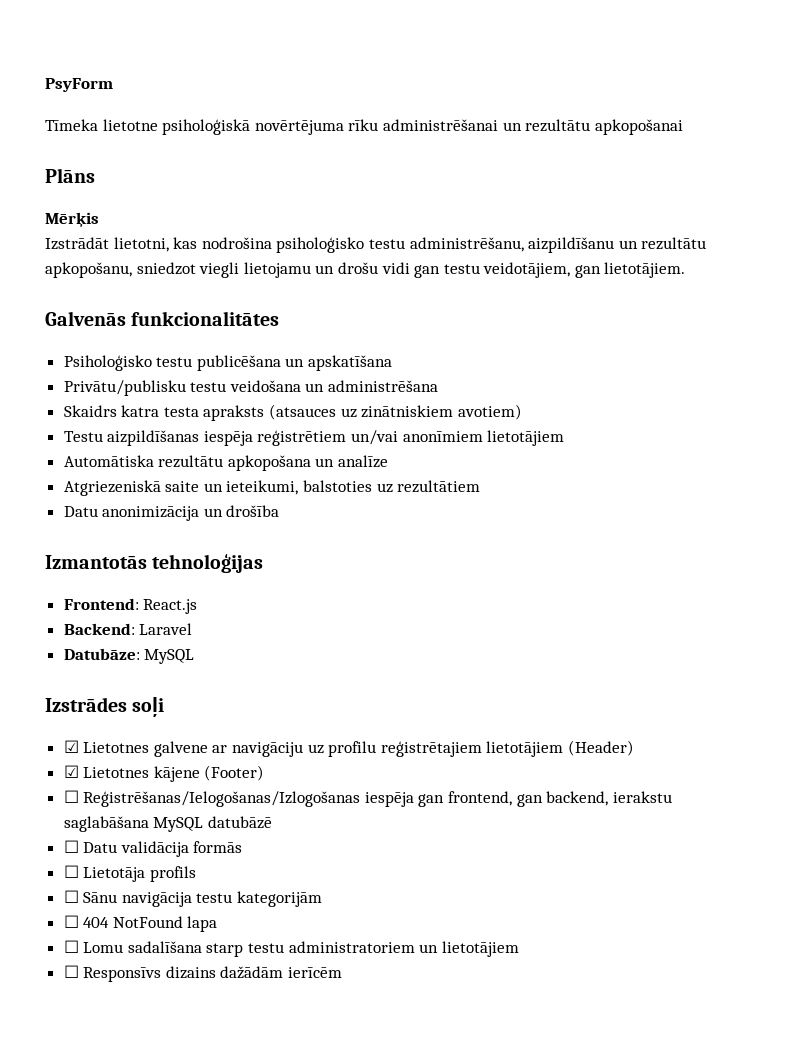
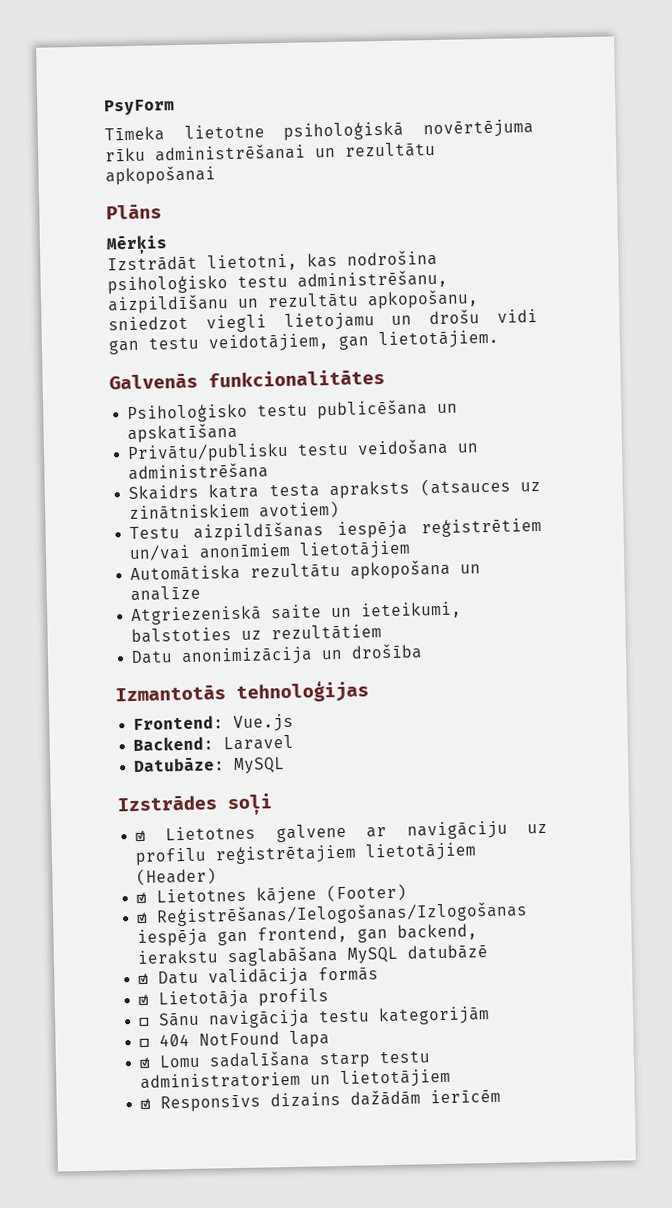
[143,599,198,614] React.js -> [233,713,295,733] Vue.js
[63,790,79,803] ☐ -> [137,912,149,924] ☑
[63,840,79,853] ☐ -> [138,973,150,985] ☑
[63,865,79,878] ☐ -> [138,994,150,1006] ☑
[63,940,79,953] ☐ -> [139,1057,152,1069] ☑
[63,965,79,978] ☐ -> [140,1098,152,1110] ☑

